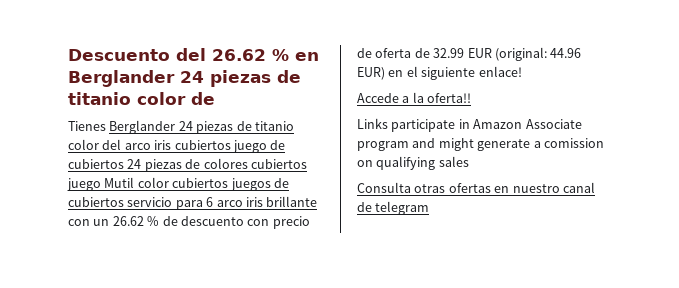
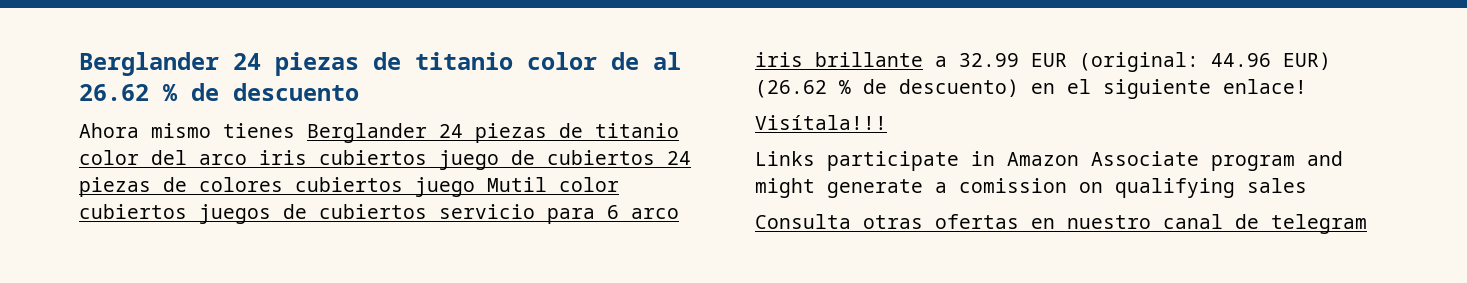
[68,48,319,61] Descuento del 26.62 % en -> (79, 64) none
[68,121,106,131] // Tienes -> [653,52,681,70] [79,83,359,101] [79,123,295,138] al 26.62 % de descuento // Ahora mismo tienes
[68,216,310,229] [357,48,430,58] con un 26.62 % de descuento con precio de oferta de -> [935,56,947,67] a
(385, 73) none -> [755,79,1019,98] (26.62 % de descuento)
[357,92,472,103] Accede a la oferta!! -> [755,115,887,130] Visítala!!!

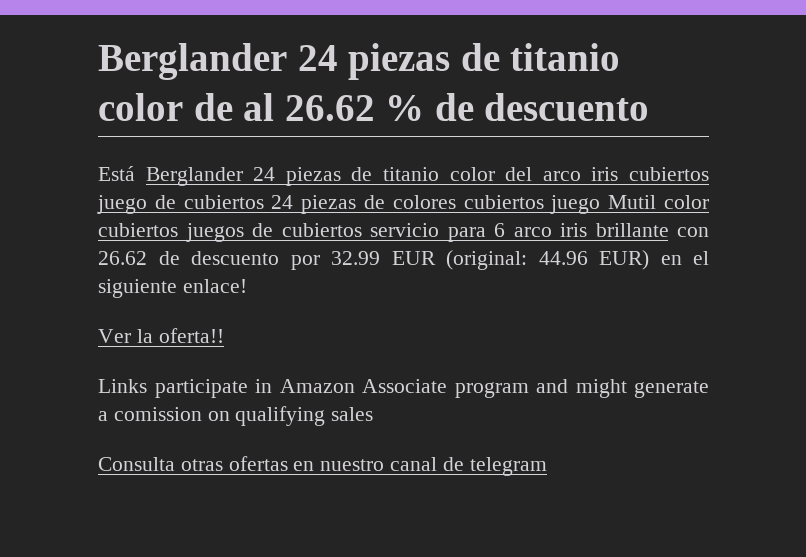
[79,123,295,138] Ahora mismo tienes -> [98,166,135,181] Está
[935,56,947,67] a -> [677,227,709,237] [98,251,320,270] con 26.62 de descuento por
[755,79,1019,98] (26.62 % de descuento) -> (649, 260) none
[755,115,887,130] Visítala!!! -> [98,328,224,343] Ver la oferta!!

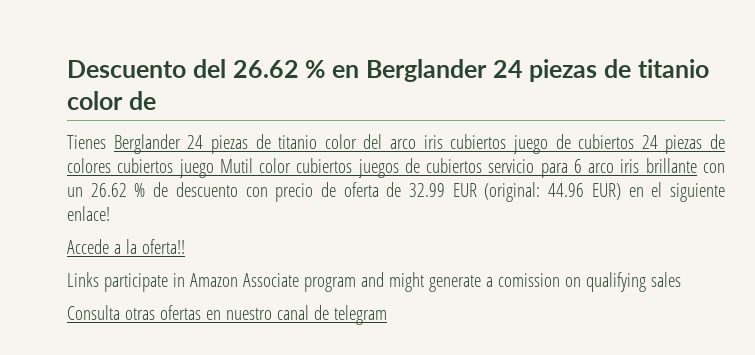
(98, 61) none -> [67,59,359,78] Descuento del 26.62 % en
[243,93,650,121] [98,166,135,181] al 26.62 % de descuento // Está -> [67,135,106,149] // Tienes
[98,251,320,270] 26.62 de descuento por -> [67,182,402,202] un 26.62 % de descuento con precio de oferta de
[98,329,131,343] Ver -> [67,239,121,254] Accede a

